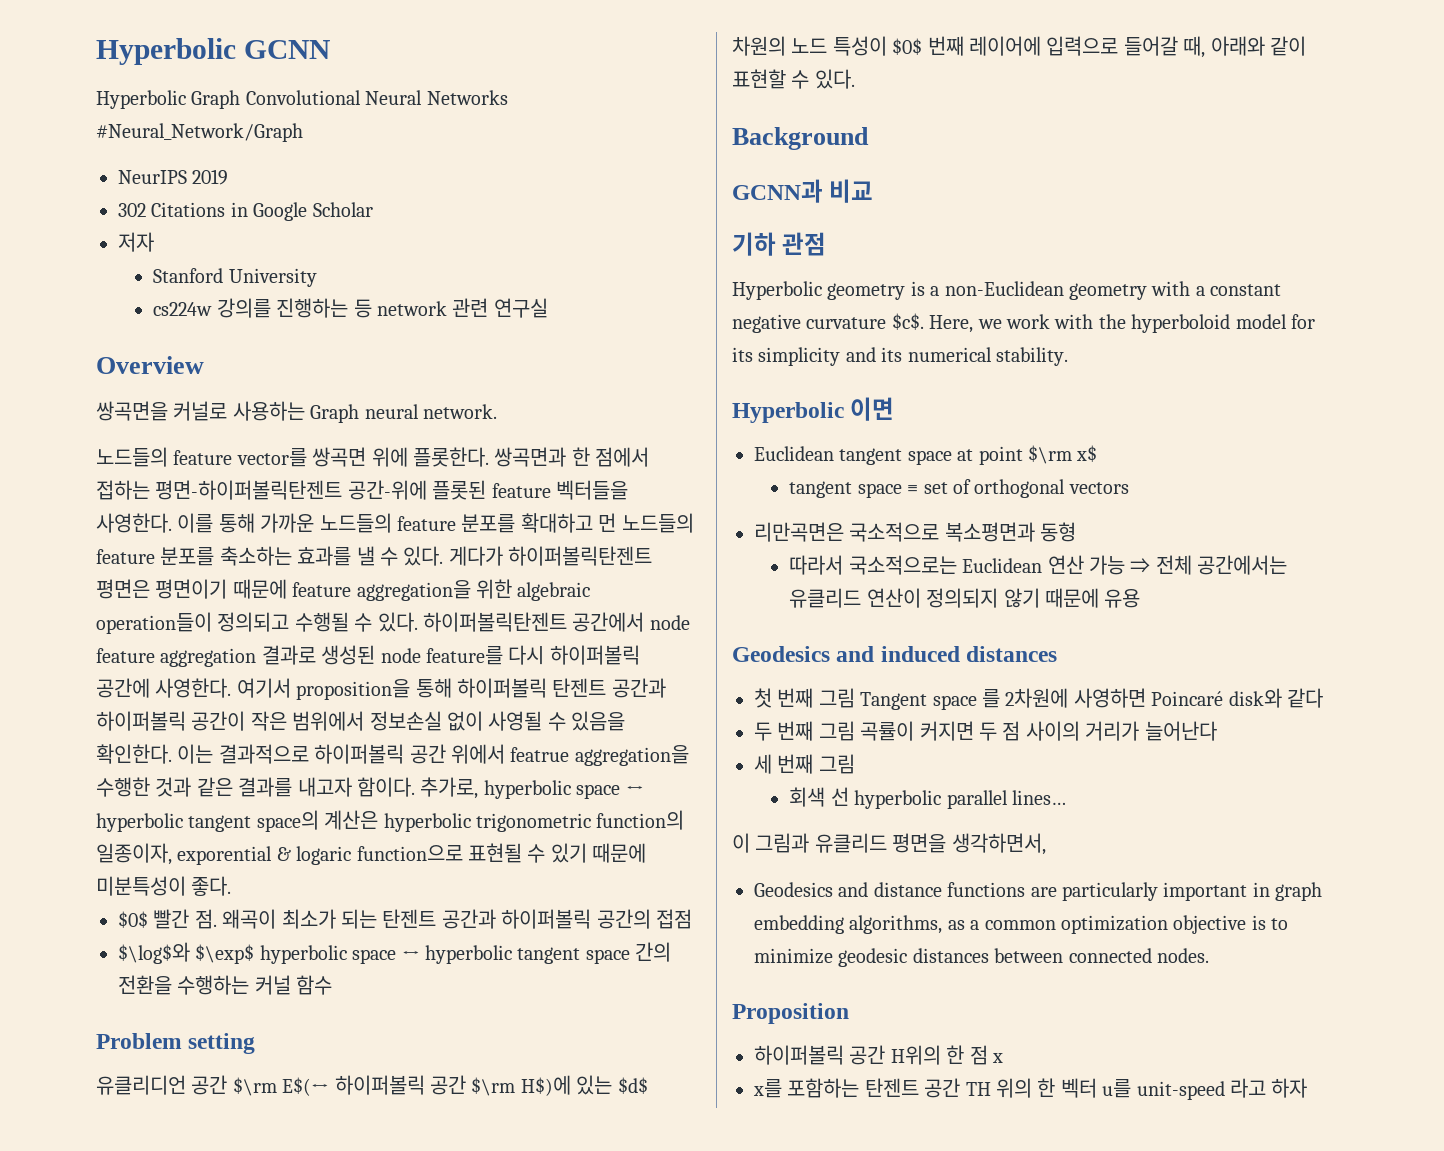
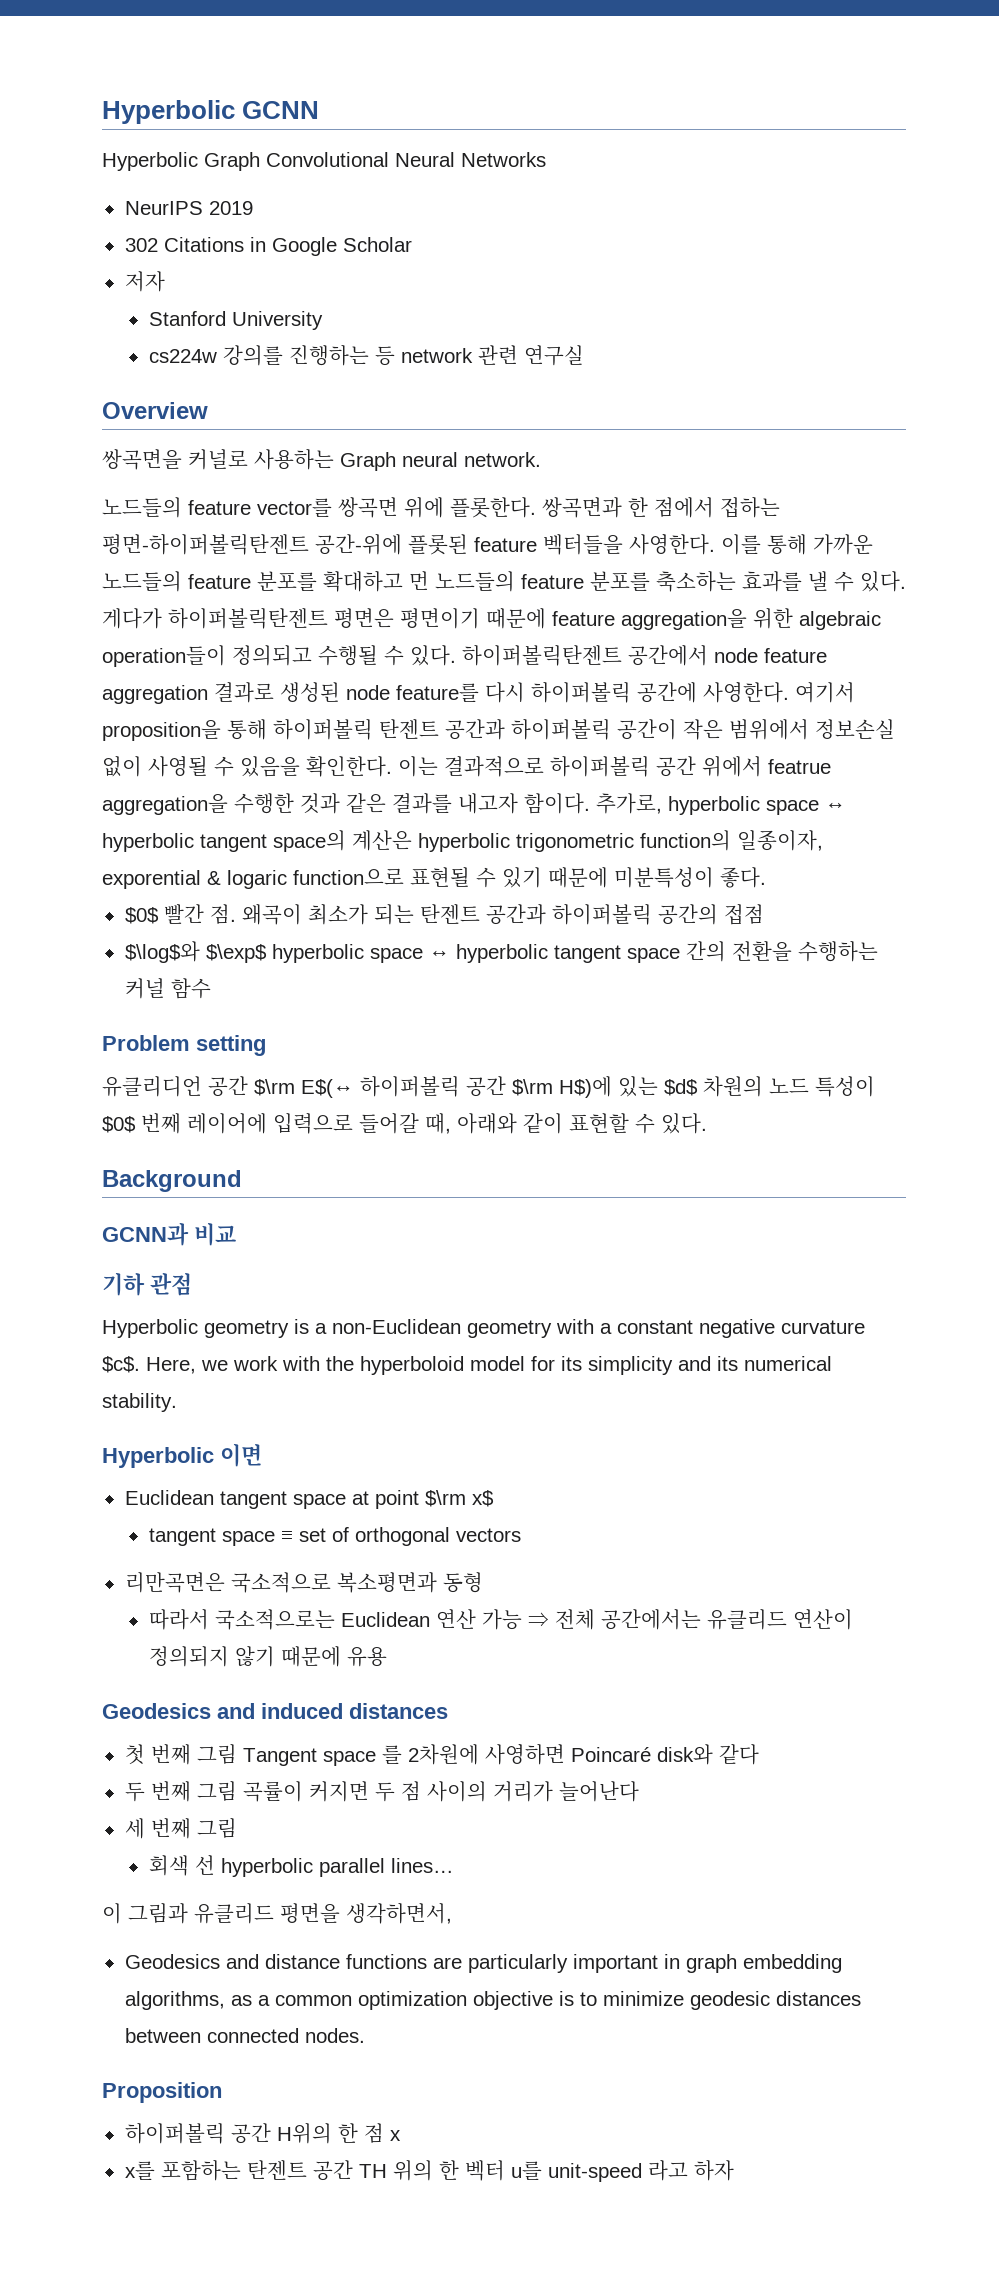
[96,123,303,142] #Neural_Network/Graph -> (546, 159) none

